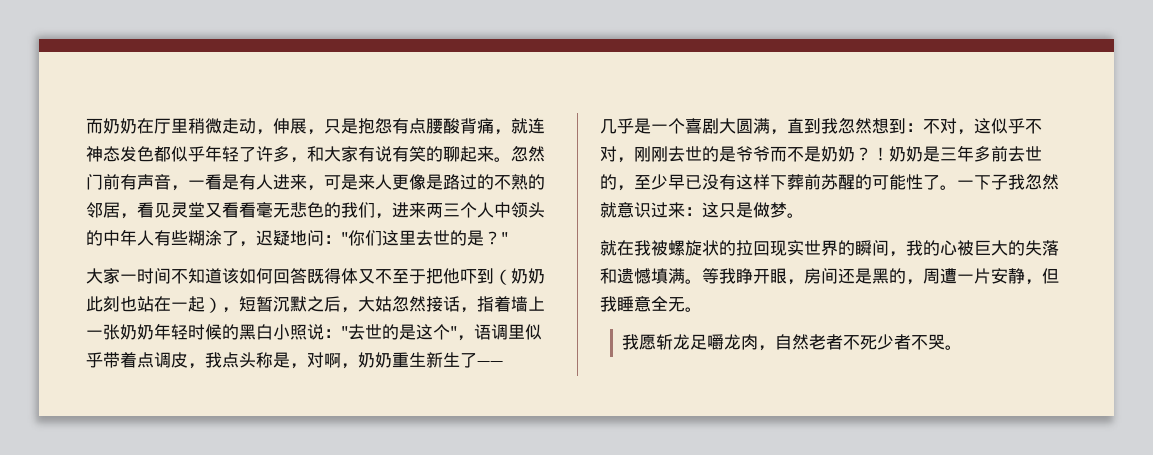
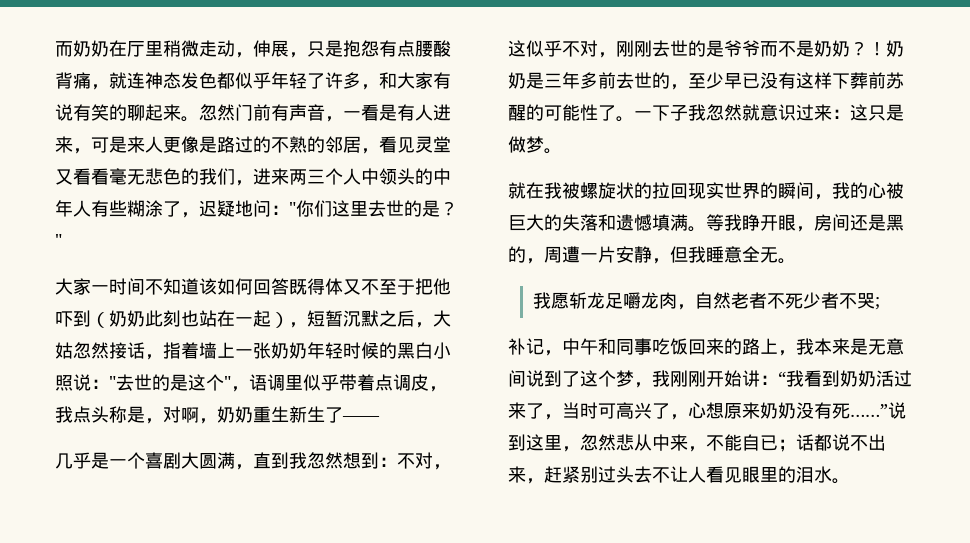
(946, 342) none -> [874,297,880,310] [508,338,904,356] [508,370,912,388] [508,402,906,420] [508,434,886,452] [508,466,832,484] ; // 补记，中午和同事吃饭回来的路上，我本来是无意间说到了这个梦，我刚刚开始讲：“我看到奶奶活过来了，当时可高兴了，心想原来奶奶没有死……”说到这里，忽然悲从中来，不能自已；话都说不出来，赶紧别过头去不让人看见眼里的泪水

